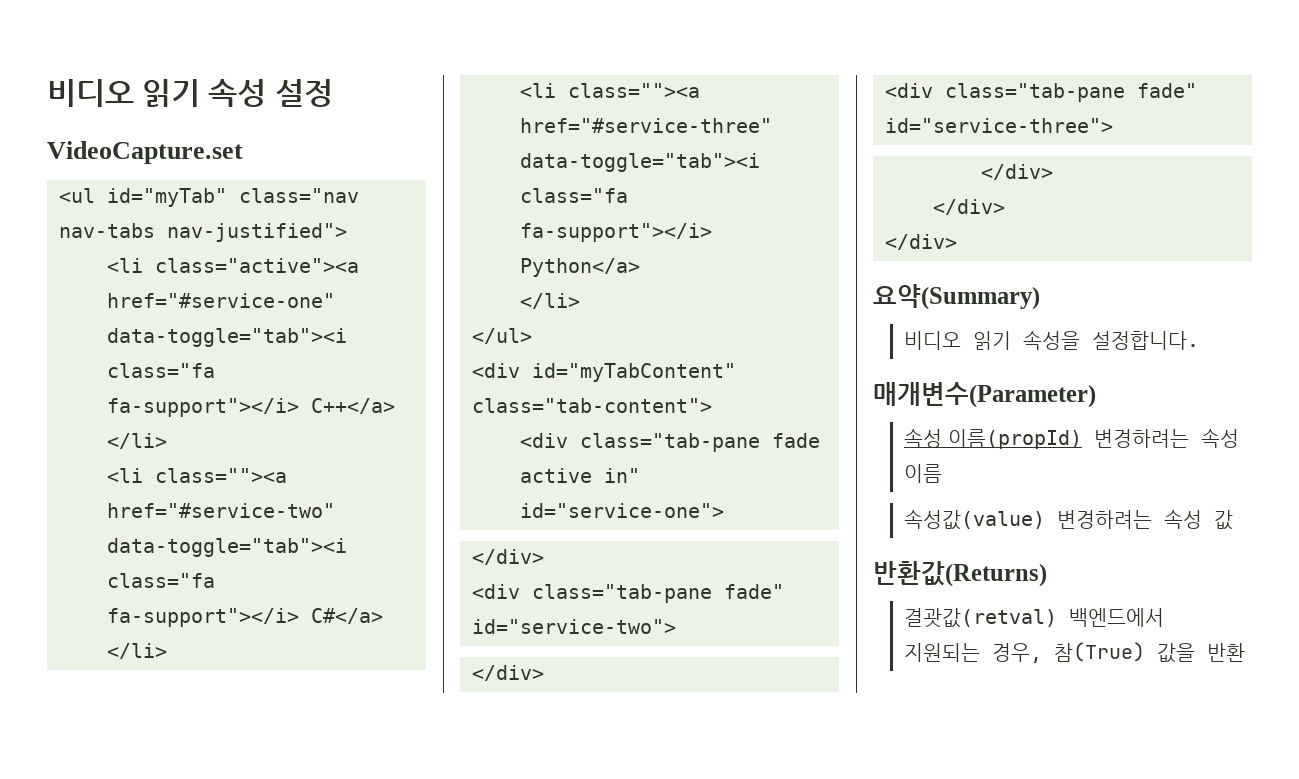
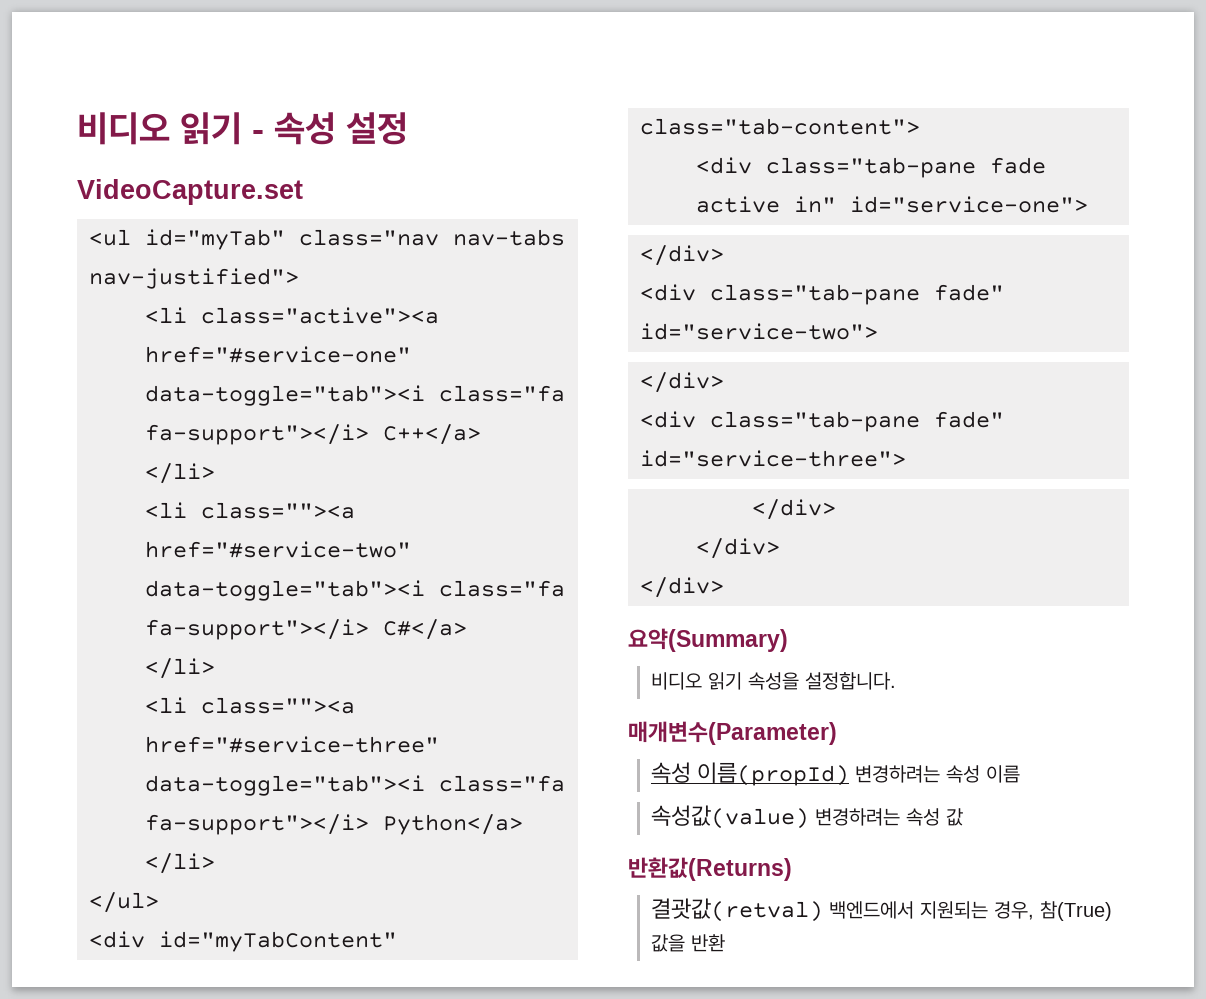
[47,79,201,108] 비디오 읽기 -> [77,112,264,145] 비디오 읽기 -

